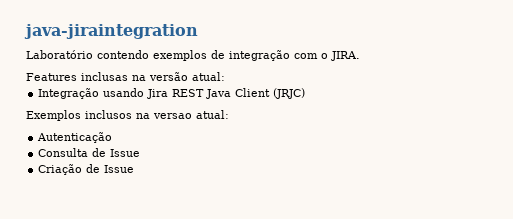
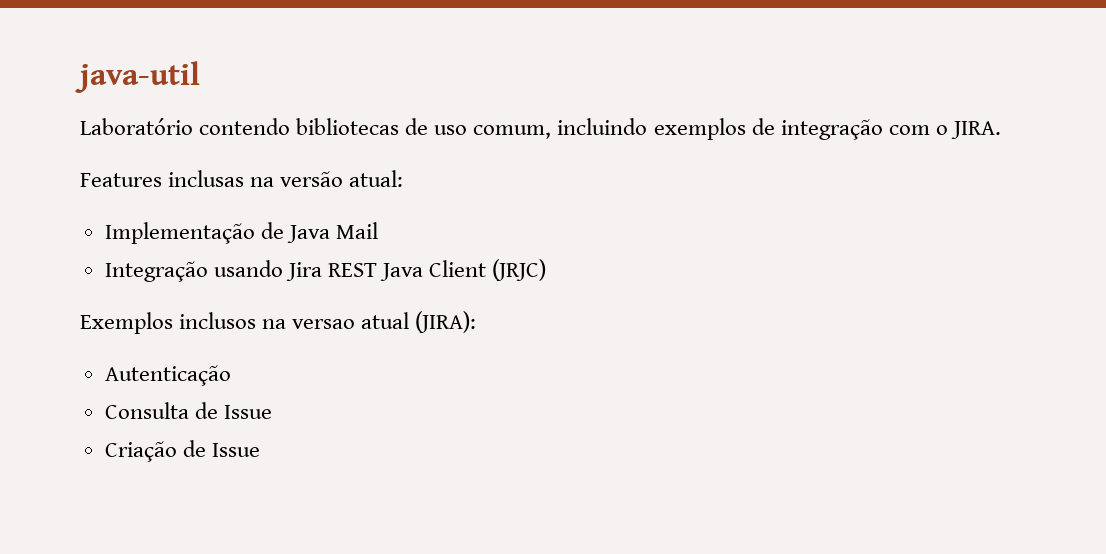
[24,24,198,39] java-jiraintegration -> [75,61,200,93] java-util
(149, 54) none -> [296,118,648,139] bibliotecas de uso comum, incluindo
(225, 76) none -> [104,222,378,244] // Implementação de Java Mail
[196,110,229,119] atual: -> [361,311,477,333] atual (JIRA):

